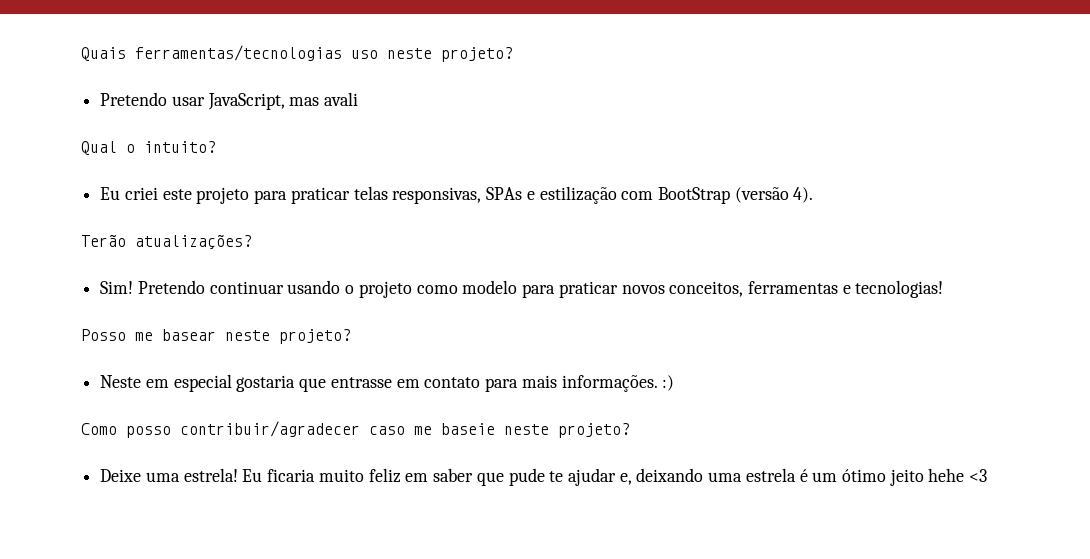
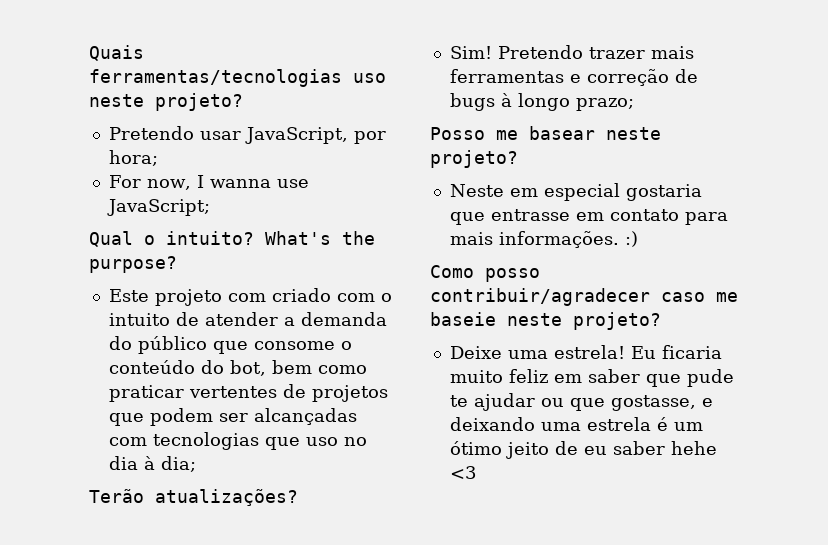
[289,92,359,106] [81,141,216,155] [100,186,814,204] [81,234,252,250] [100,280,944,298] mas avali // Qual o intuito? // Eu criei este projeto para praticar telas responsivas, SPAs e estilização com BootStrap (versão 4). // Terão atualizações? // Sim! Pretendo continuar usando o projeto como modelo para praticar novos conceitos, ferramentas e tecnologias! -> [353,131,386,144] [108,150,158,166] [108,175,309,190] [106,199,210,216] [89,231,375,247] [89,256,177,273] [108,288,392,306] [108,312,387,326] [108,336,352,354] [108,360,367,376] [108,384,388,402] [108,408,357,426] [108,432,367,450] [108,456,196,472] [89,489,298,506] [449,45,694,59] [449,69,698,86] [449,93,634,111] por hora; // For now, I wanna use JavaScript; // Qual o intuito? What's the purpose? // Este projeto com criado com o intuito de atender a demanda do público que consome o conteúdo do bot, bem como praticar vertentes de projetos que podem ser alcançadas com tecnologias que uso no dia à dia; // Terão atualizações? // Sim! Pretendo trazer mais ferramentas e correção de bugs à longo prazo;
[619,473,632,485] e, -> [540,395,713,411] ou que gostasse, e
(924, 477) none -> [554,441,665,455] de eu saber

